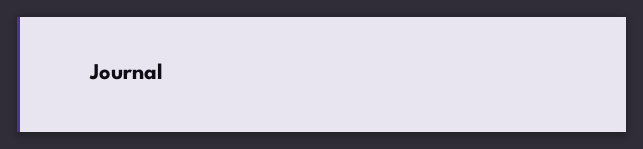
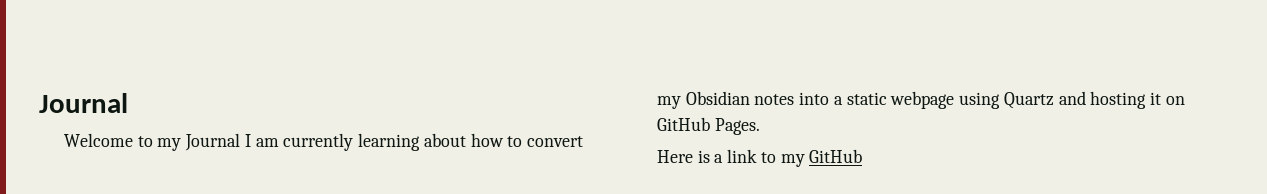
[89,63,163,80] Journal -> [39,93,128,113] [64,133,583,151] [657,91,1185,109] [657,117,760,135] [657,149,863,167] Journal // Welcome to my Journal I am currently learning about how to convert my Obsidian notes into a static webpage using Quartz and hosting it on GitHub Pages. // Here is a link to my GitHub

